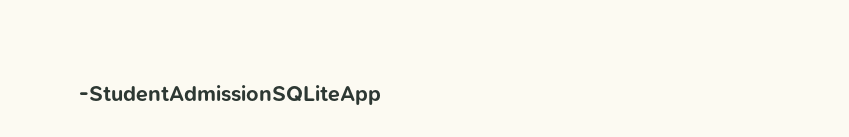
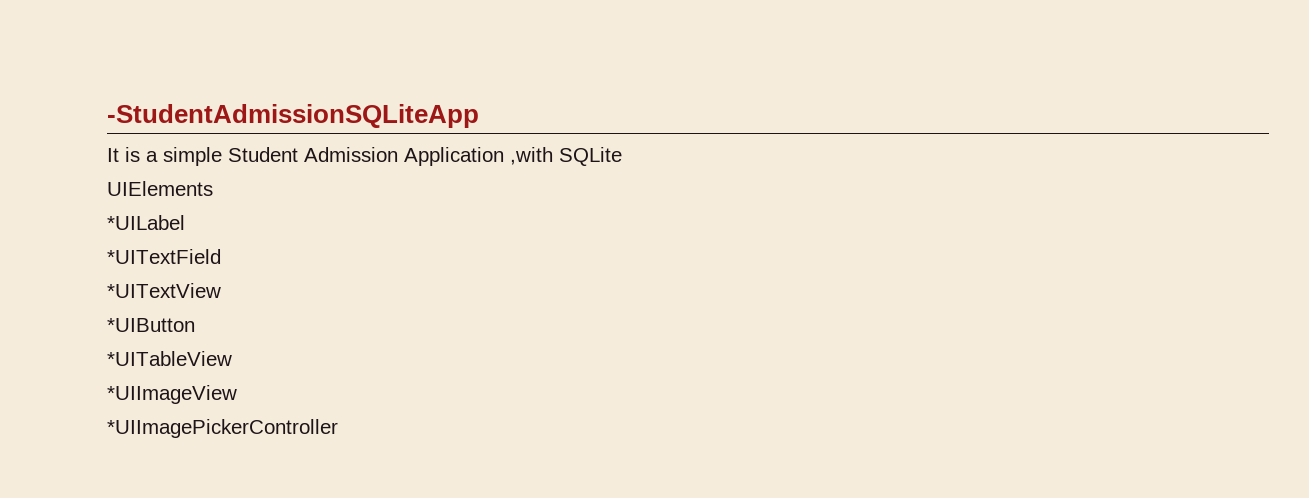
(381, 95) none -> [107,147,622,166] [107,181,213,196] [107,215,185,230] [107,249,221,264] [107,283,221,298] [107,318,195,332] [107,351,232,366] [107,385,237,404] [107,419,338,438] // It is a simple Student Admission Application ,with SQLite // UIElements // *UILabel // *UITextField // *UITextView // *UIButton // *UITableView // *UIImageView // *UIImagePickerController

